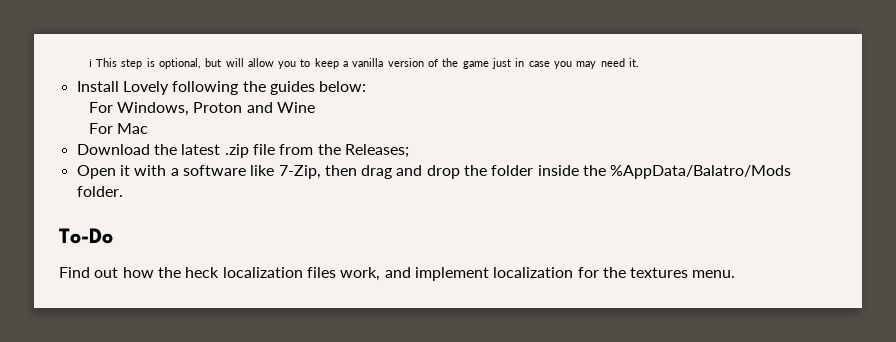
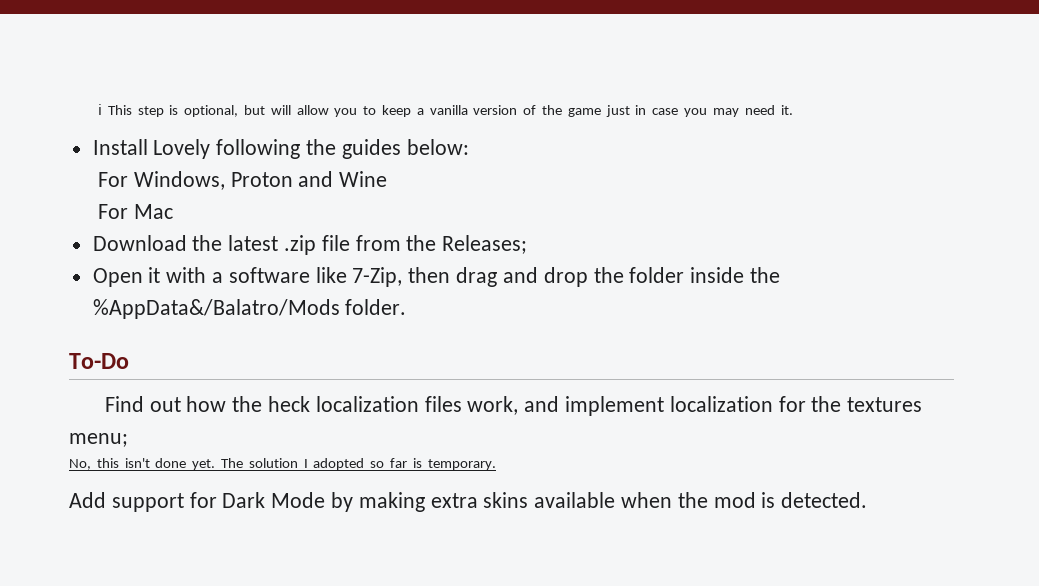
[610,165,792,179] %AppData/Balatro/Mods -> [92,299,340,319] %AppData&/Balatro/Mods
[692,270,736,278] menu. -> [69,433,128,447] [69,458,496,470] [69,492,868,512] menu; // No, this isn't done yet. The solution I adopted so far is temporary. // Add support for Dark Mode by making extra skins available when the mod is detected.

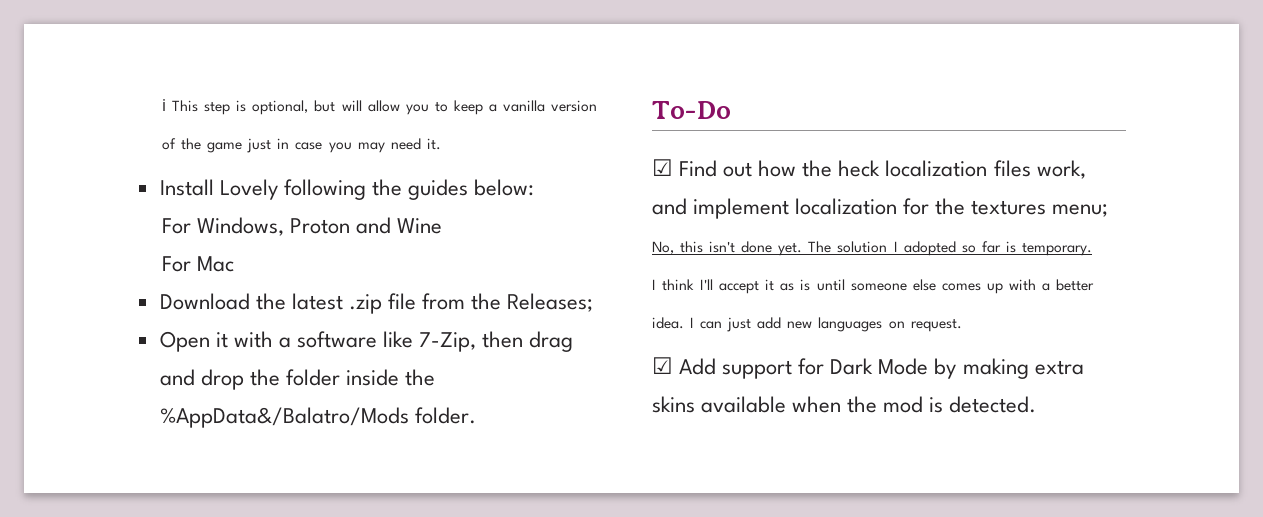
(129, 361) none -> [652,159,673,176] ☑
(496, 464) none -> [652,279,1095,294] [652,317,962,332] [652,357,673,374] I think I'll accept it as is until someone else comes up with a better idea. I can just add new languages on request. // ☑

